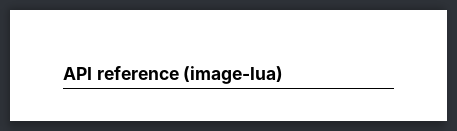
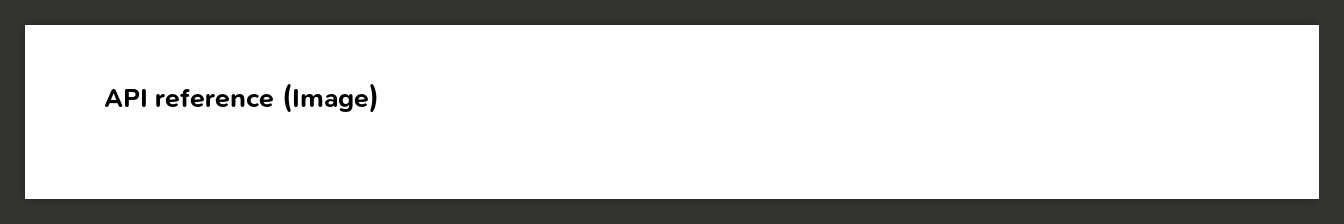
[183,66,284,84] (image-lua) -> [281,83,379,113] (Image)

